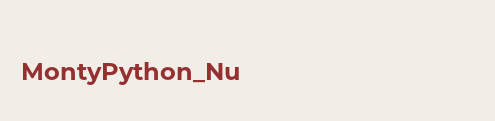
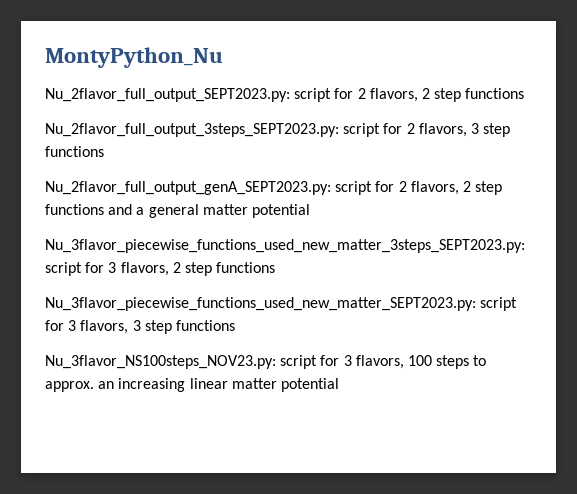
(240, 73) none -> [45,88,525,102] [45,123,511,137] [45,146,104,157] [45,181,503,195] [45,204,310,218] [45,239,525,253] [45,262,276,276] [45,297,518,311] [45,320,235,334] [45,355,487,369] [45,378,339,392] // Nu_2flavor_full_output_SEPT2023.py: script for 2 flavors, 2 step functions // Nu_2flavor_full_output_3steps_SEPT2023.py: script for 2 flavors, 3 step functions // Nu_2flavor_full_output_genA_SEPT2023.py: script for 2 flavors, 2 step functions and a general matter potential // Nu_3flavor_piecewise_functions_used_new_matter_3steps_SEPT2023.py: script for 3 flavors, 2 step functions // Nu_3flavor_piecewise_functions_used_new_matter_SEPT2023.py: script for 3 flavors, 3 step functions // Nu_3flavor_NS100steps_NOV23.py: script for 3 flavors, 100 steps to approx. an increasing linear matter potential

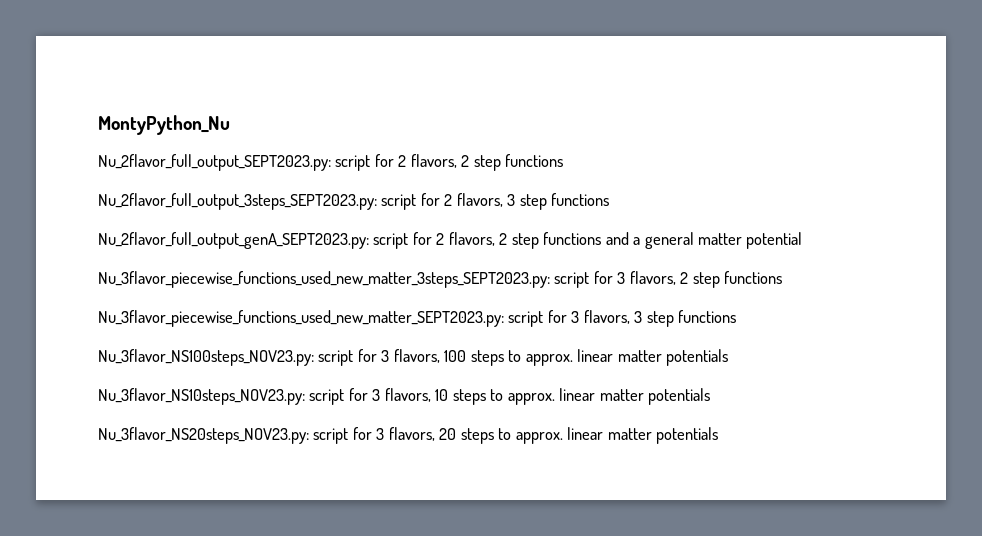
[98,378,339,392] an increasing linear matter potential -> [577,349,729,366] [98,388,711,405] [98,427,719,444] linear matter potentials // Nu_3flavor_NS10steps_NOV23.py: script for 3 flavors, 10 steps to approx. linear matter potentials // Nu_3flavor_NS20steps_NOV23.py: script for 3 flavors, 20 steps to approx. linear matter potentials

